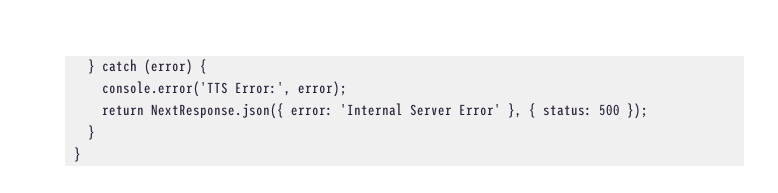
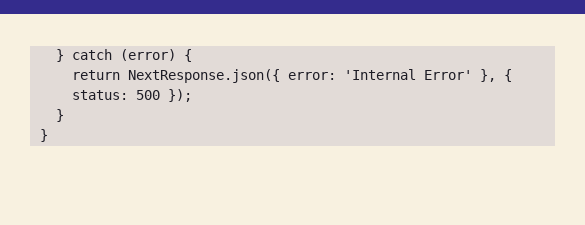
[101,81,347,97] // console.error('TTS Error:', error); -> (192, 55) none
[409,104,452,116] Server -> (416, 74) none

